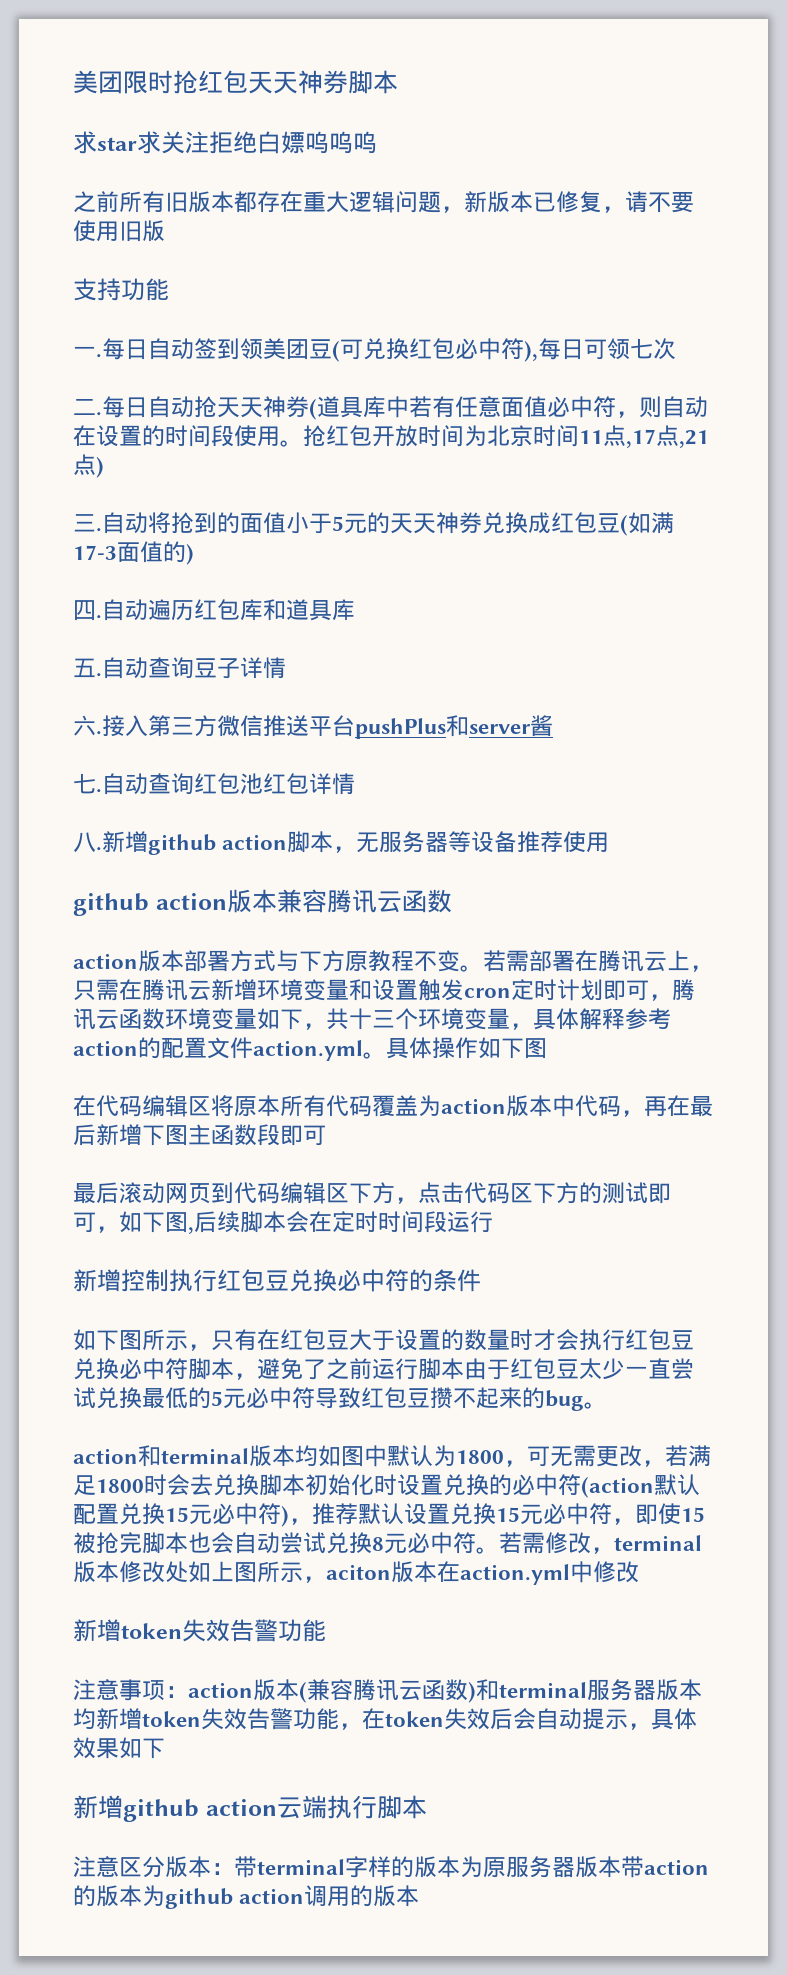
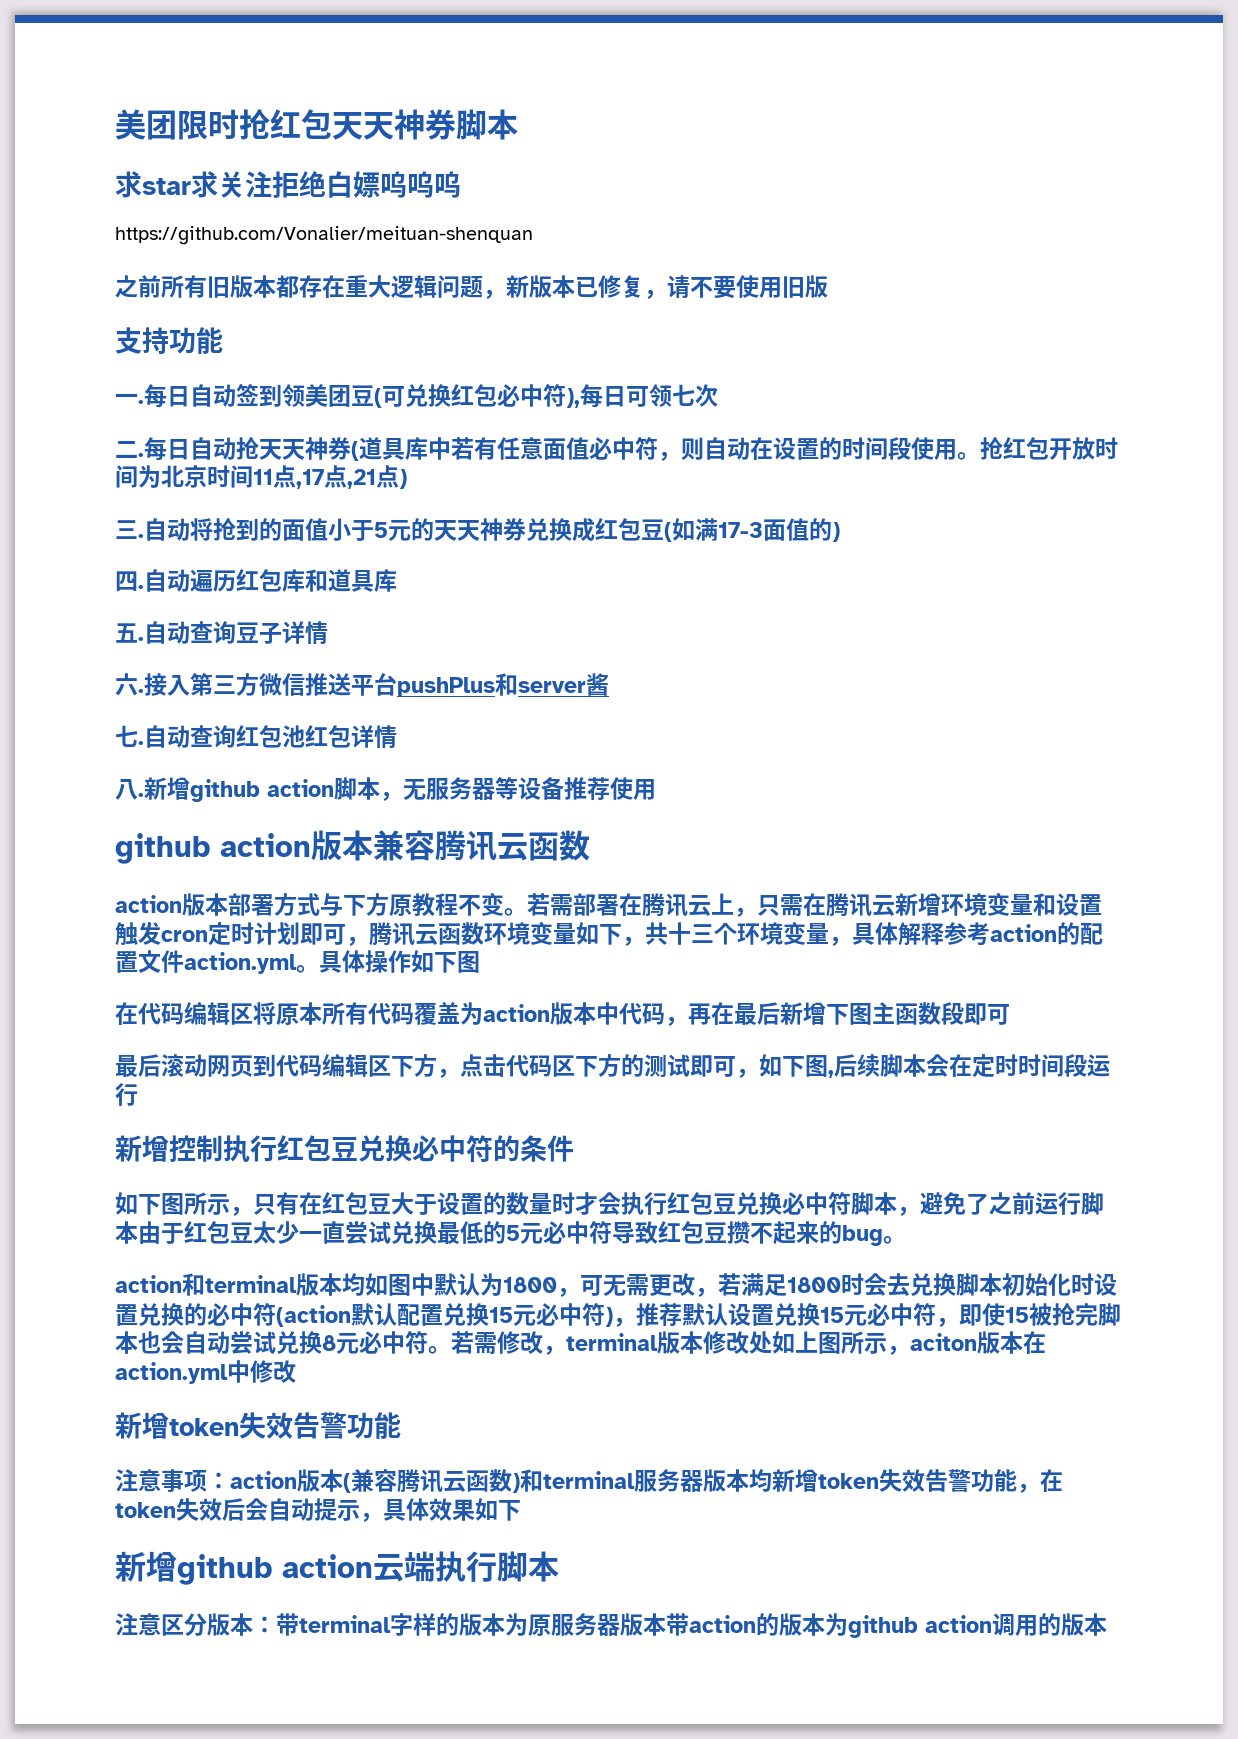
(377, 142) none -> [115,226,533,245] // https://github.com/Vonalier/meituan-shenquan

